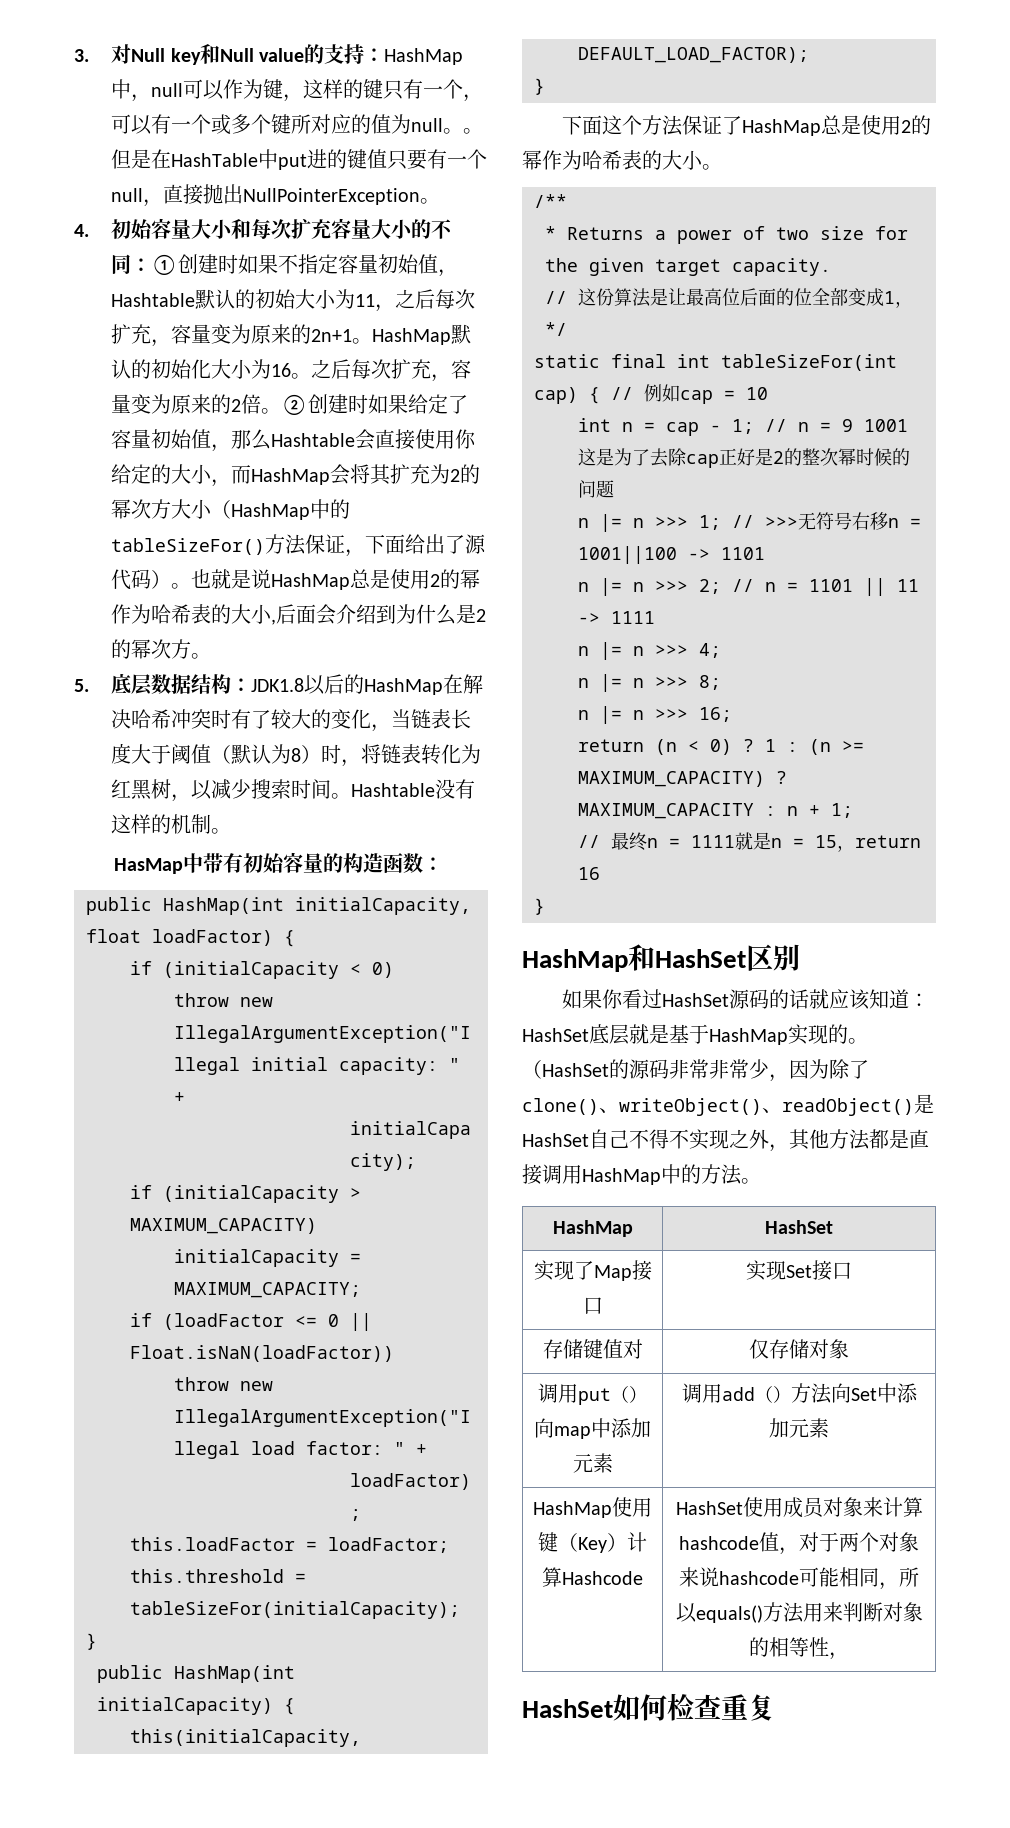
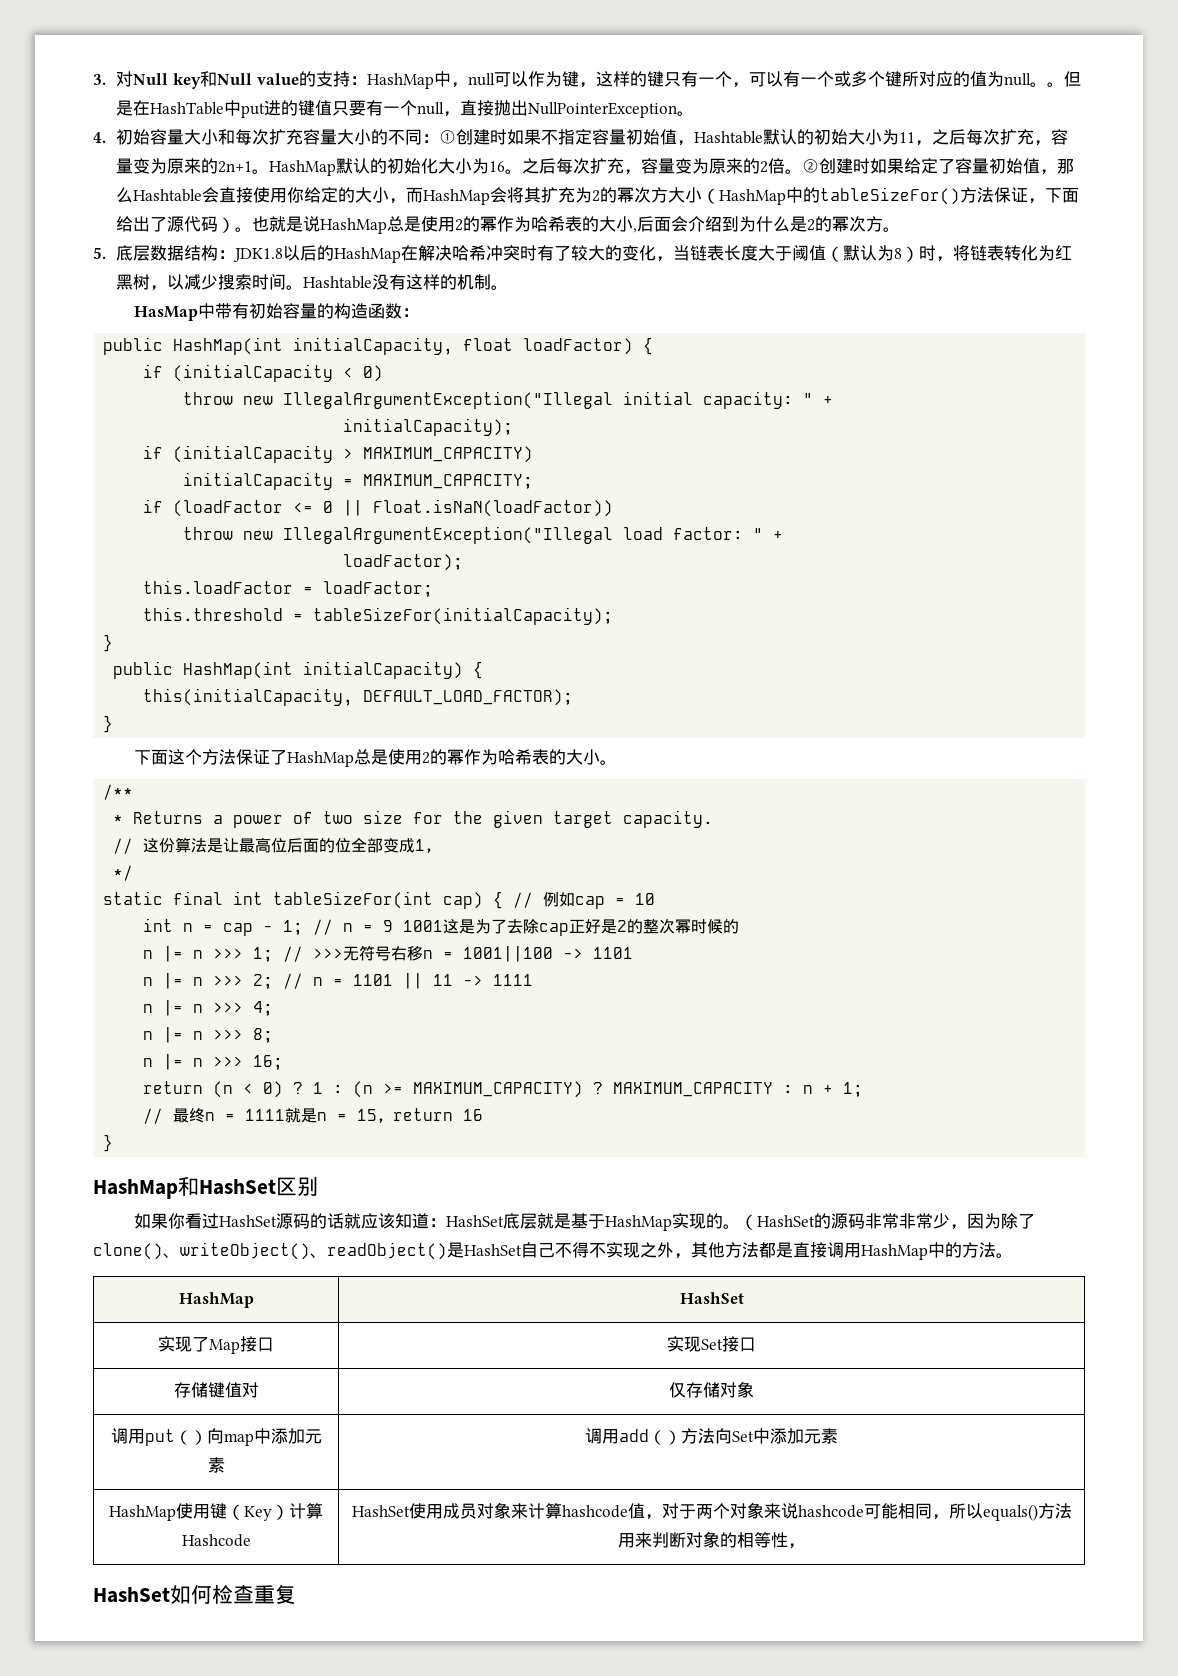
[578,480,614,498] 问题 -> (740, 926) none

